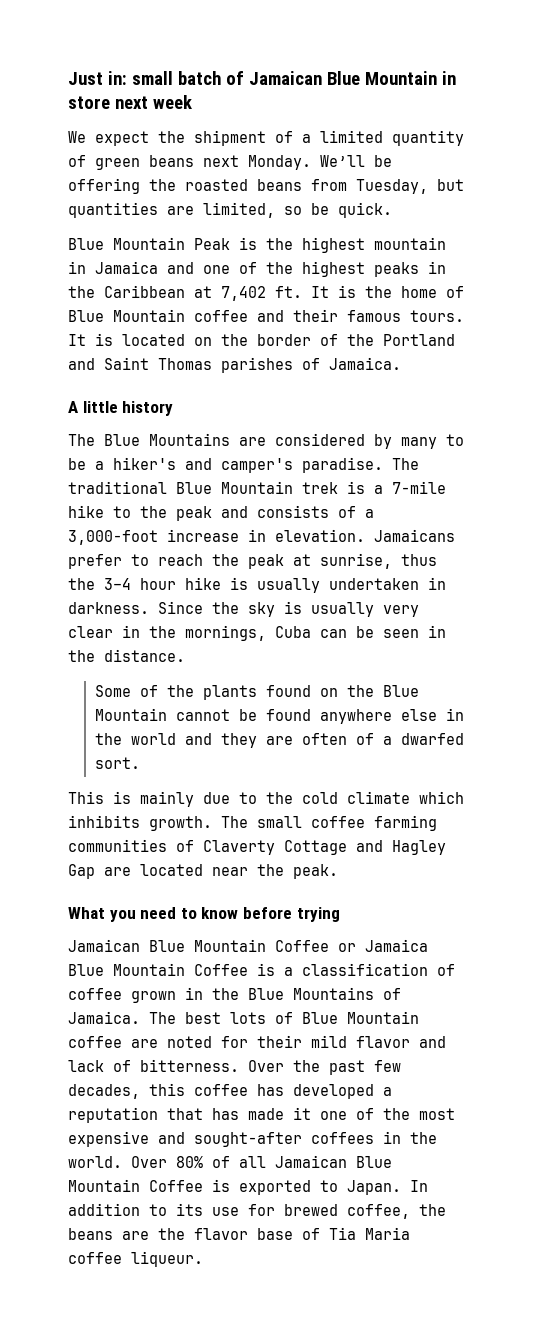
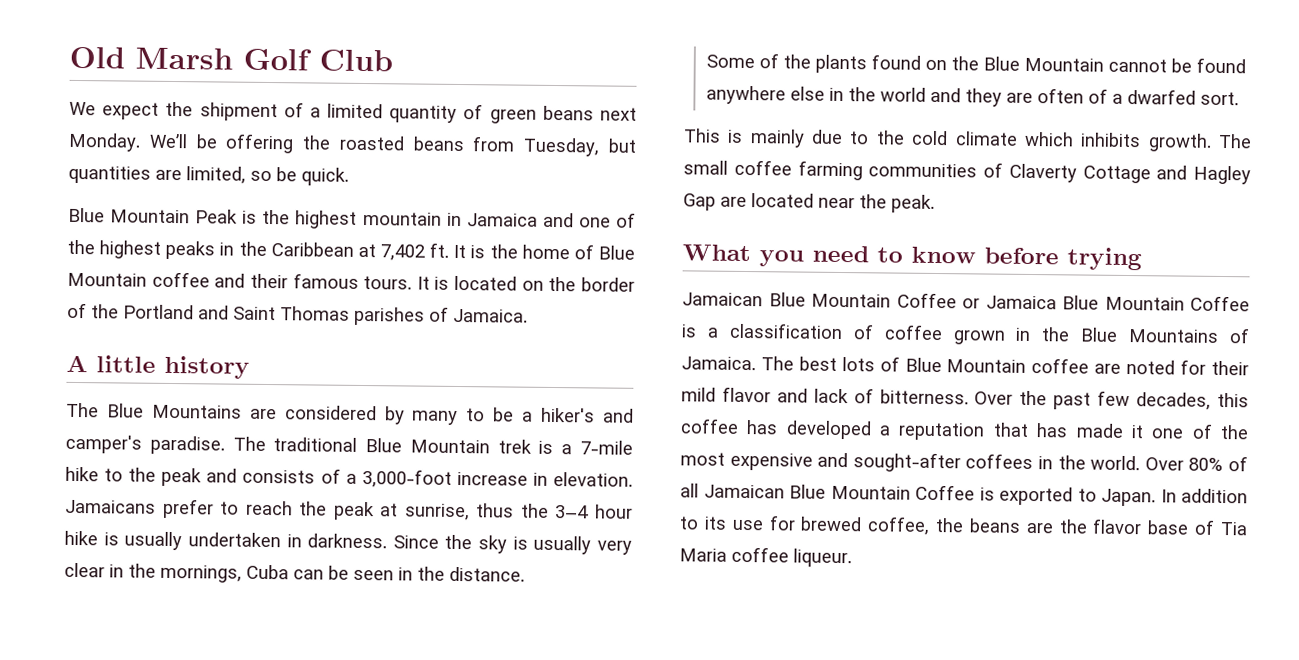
[68,71,456,85] [68,95,192,109] Just in: small batch of Jamaican Blue Mountain in store next week -> [69,46,393,72] Old Marsh Golf Club

